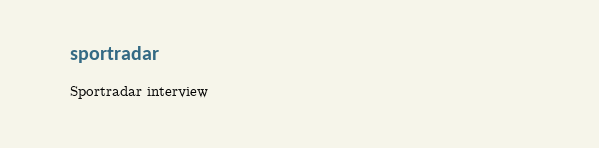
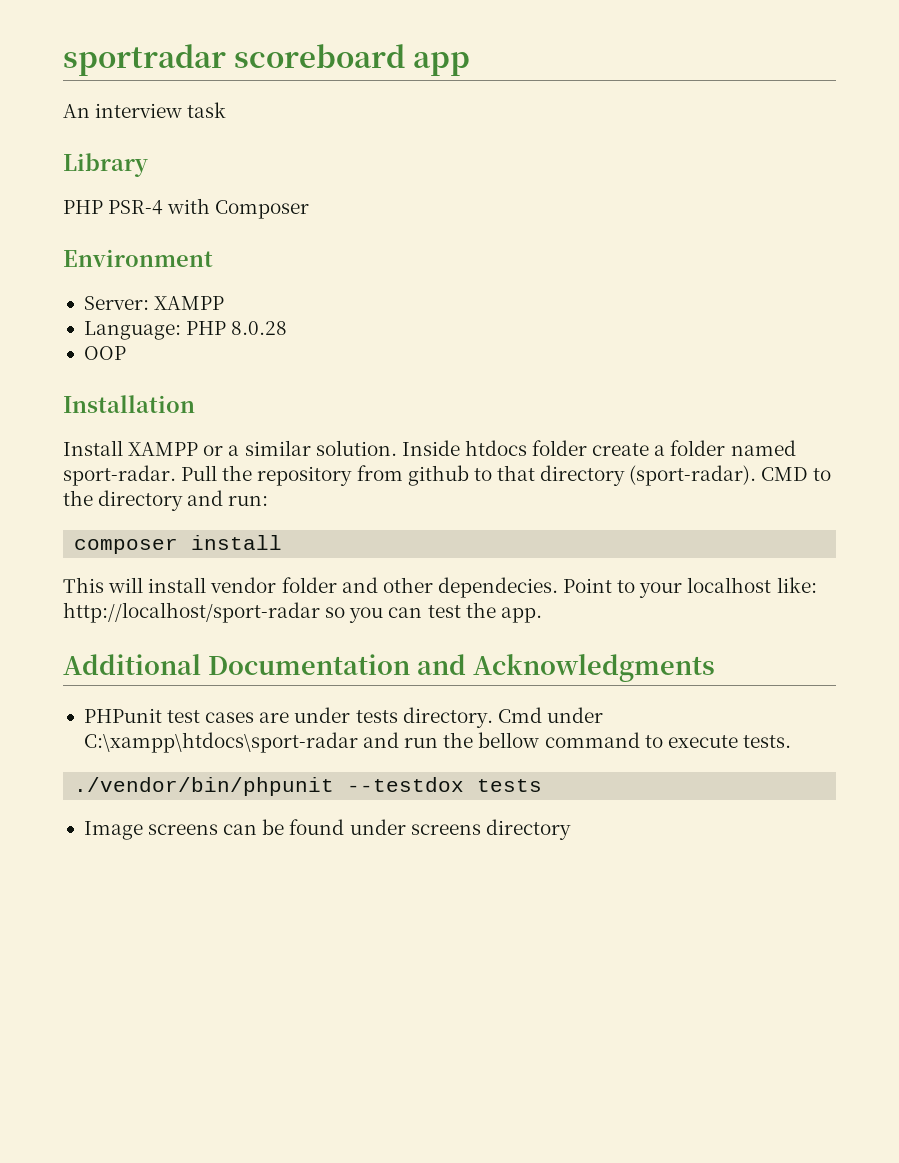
[70,86,208,99] // Sportradar interview -> [233,44,470,76] [63,102,227,118] [63,153,148,177] [63,198,310,219] [63,249,213,267] [83,296,225,310] [83,321,288,340] [83,346,126,360] [63,395,195,413] [63,440,796,456] [63,465,832,486] [63,490,269,511] [74,535,283,554] [63,577,817,598] [63,602,542,623] [63,654,715,682] [83,707,603,728] [83,732,791,753] [74,777,543,796] [83,819,571,840] scoreboard app // An interview task // Library // PHP PSR-4 with Composer // Environment // Server: XAMPP // Language: PHP 8.0.28 // OOP // Installation // Install XAMPP or a similar solution. Inside htdocs folder create a folder named sport-radar. Pull the repository from github to that directory (sport-radar). CMD to the directory and run: // composer install // This will install vendor folder and other dependecies. Point to your localhost like: http://localhost/sport-radar so you can test the app. // Additional Documentation and Acknowledgments // PHPunit test cases are under tests directory. Cmd under C:\xampp\htdocs\sport-radar and run the bellow command to execute tests. // ./vendor/bin/phpunit --testdox tests // Image screens can be found under screens directory

